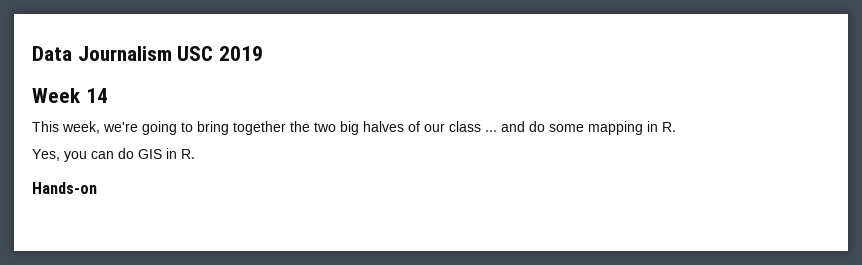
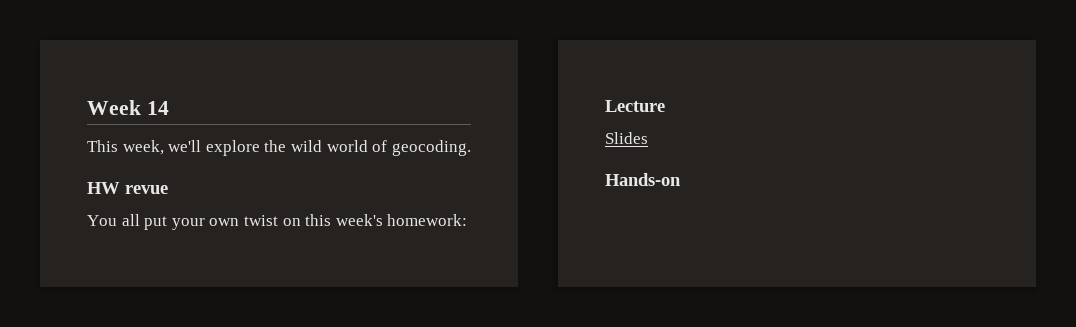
[32,46,264,61] Data Journalism USC 2019 // -> (87, 107) none
[103,121,676,135] [32,148,195,162] we're going to bring together the two big halves of our class ... and do some mapping in R. // Yes, you can do GIS in R. -> [168,140,471,156] [87,182,168,194] [87,214,468,230] [605,100,665,112] [605,132,648,144] we'll explore the wild world of geocoding. // HW revue // You all put your own twist on this week's homework: // Lecture // Slides

